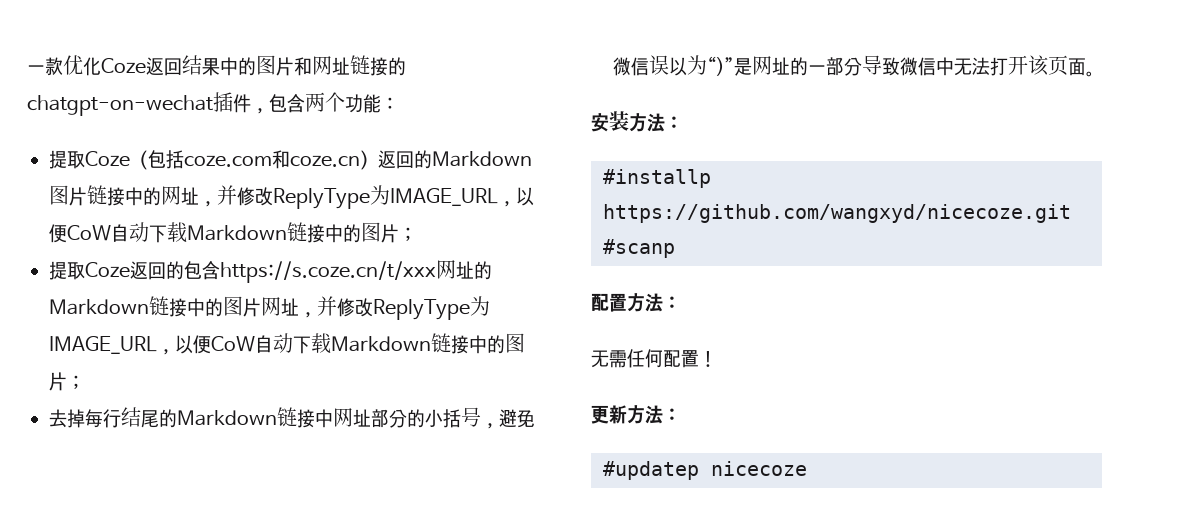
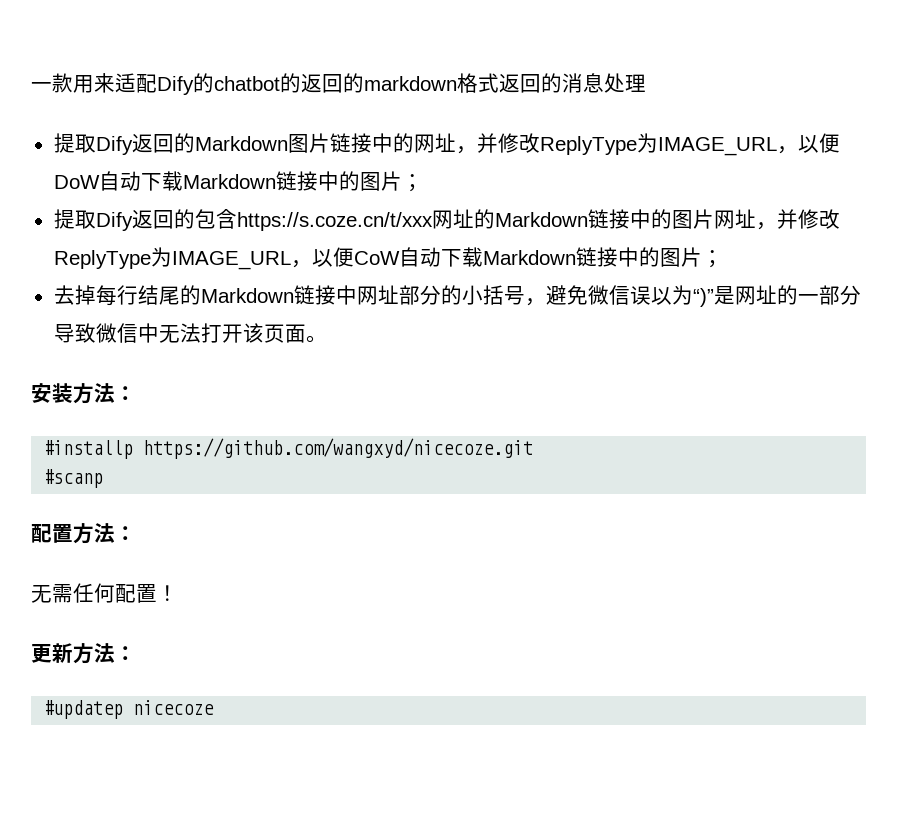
[63,55,406,76] [27,92,399,116] [49,150,378,170] 优化Coze返回结果中的图片和网址链接的chatgpt-on-wechat插件，包含两个功能： // 提取Coze（包括coze.com和coze.cn） -> [73,73,646,95] [53,133,133,155] 用来适配Dify的chatbot的返回的markdown格式返回的消息处理 // 提取Dify
[67,225,111,241] CoW -> [53,175,100,189] DoW
[85,262,130,278] Coze -> [95,212,133,231] Dify

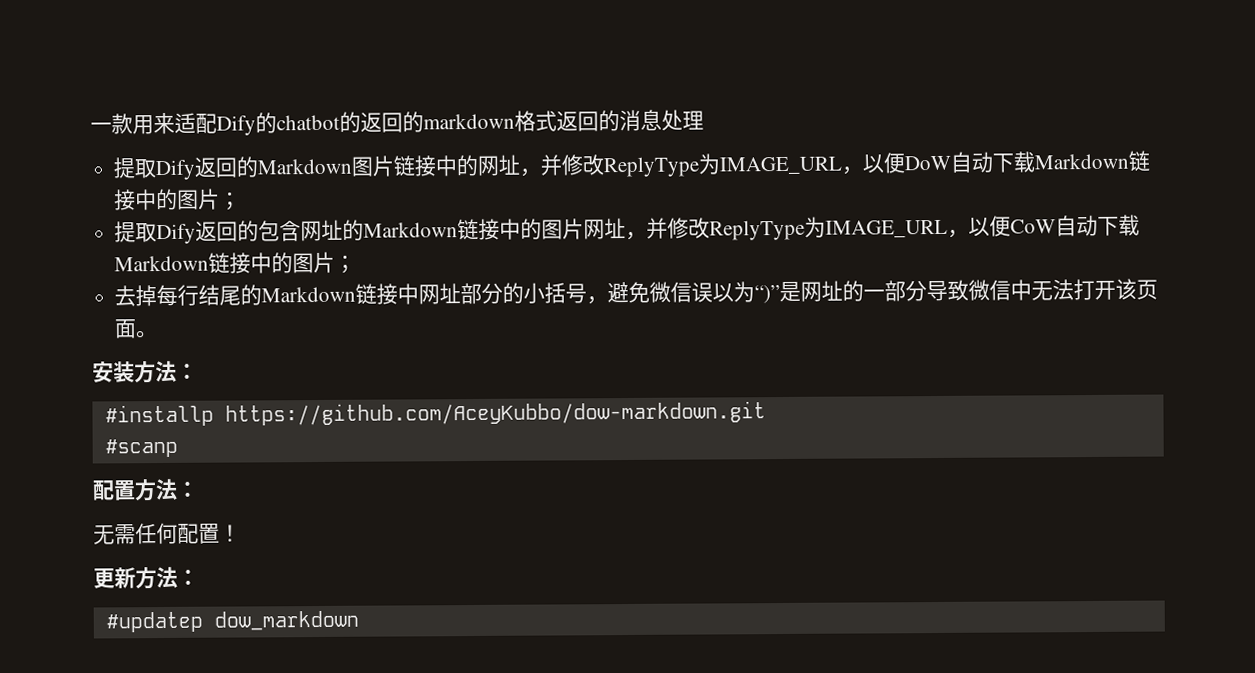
[236,212,433,231] https://s.coze.cn/t/xxx -> (302, 231) none
[143,438,534,459] https://github.com/wangxyd/nicecoze.git -> [224,401,766,426] https://github.com/AceyKubbo/dow-markdown.git
[133,700,215,715] nicecoze -> [213,610,359,631] dow_markdown

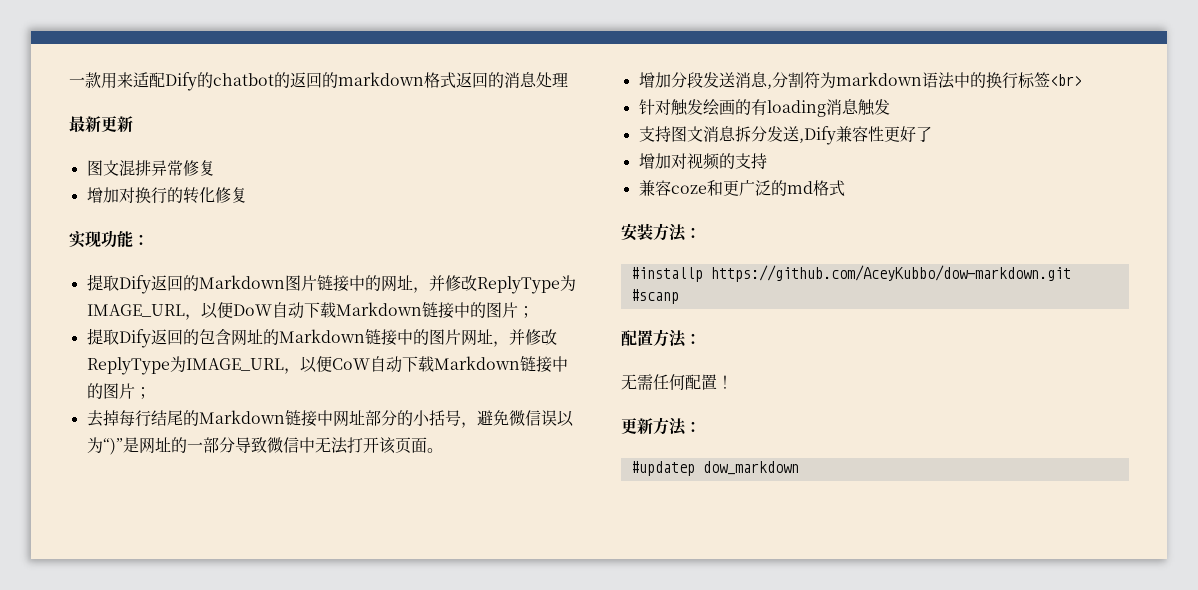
(704, 120) none -> [69,116,133,132] [86,160,215,176] [86,187,247,204] [69,230,149,248] // 最新更新 // 图文混排异常修复 // 增加对换行的转化修复 // 实现功能：
(159, 334) none -> [638,72,1082,89] [638,99,890,117] [638,126,932,145] [638,153,767,170] [638,180,845,196] // 增加分段发送消息,分割符为markdown语法中的换行标签<br> // 针对触发绘画的有loading消息触发 // 支持图文消息拆分发送,Dify兼容性更好了 // 增加对视频的支持 // 兼容coze和更广泛的md格式

